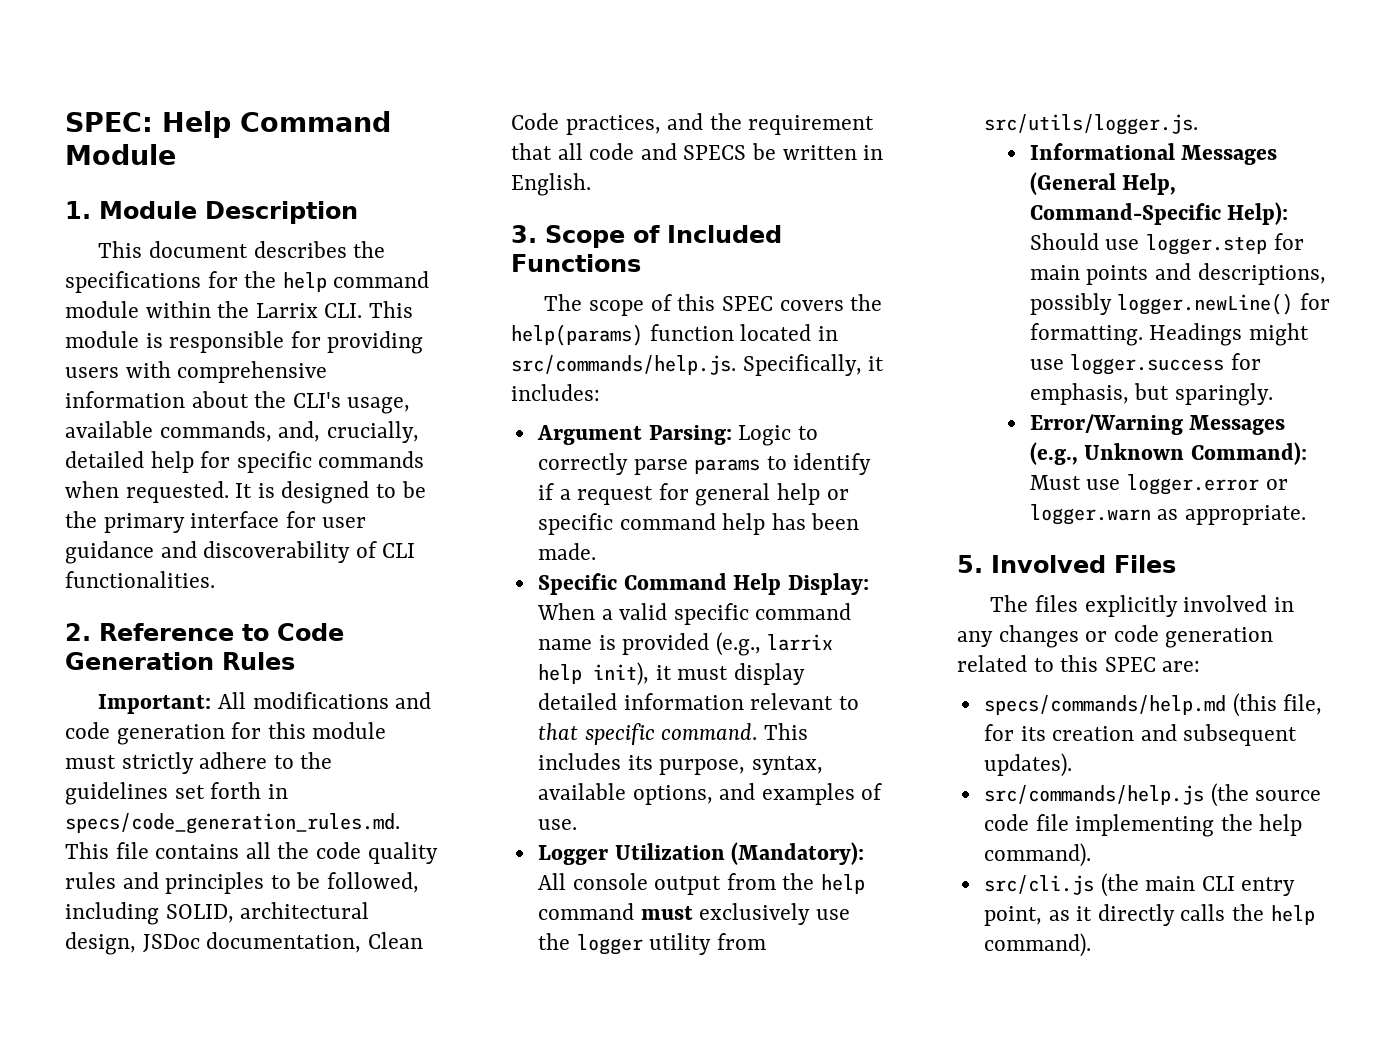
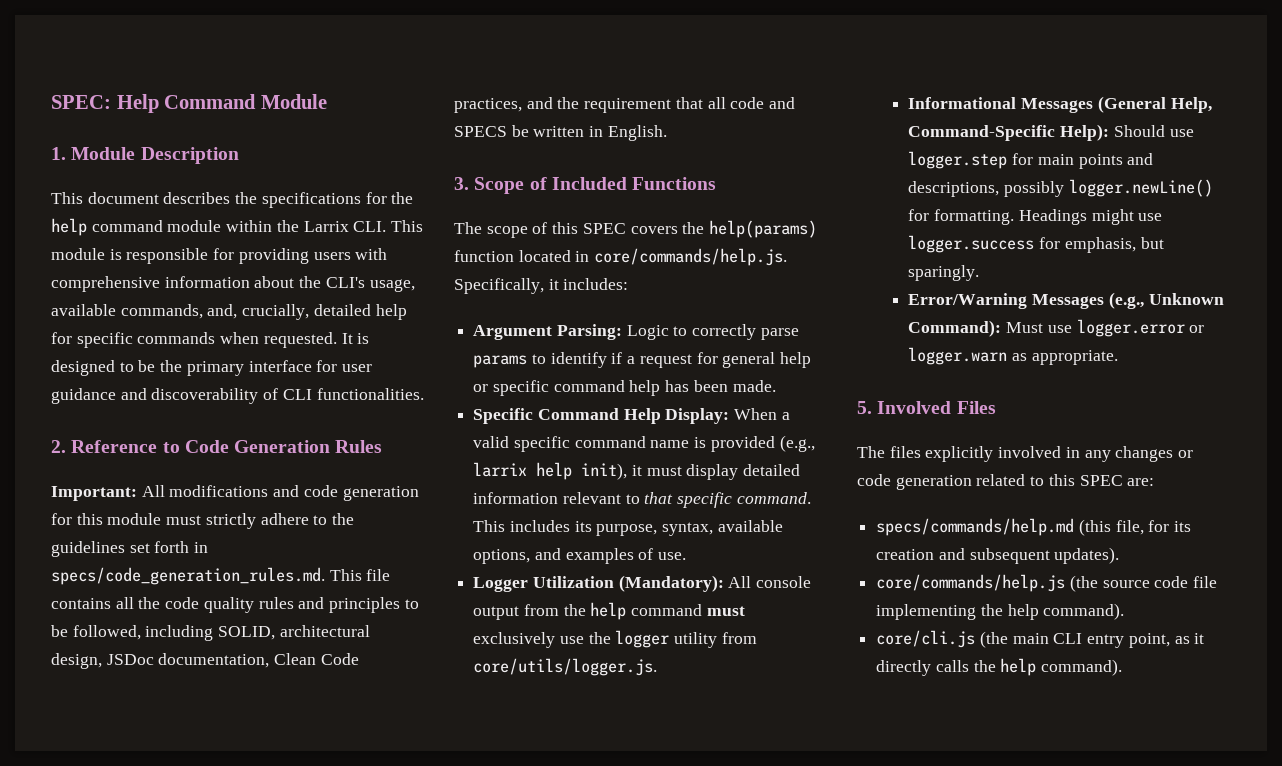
[511,355,736,375] src/commands/help.js. -> [594,248,788,266] core/commands/help.js.
[983,114,1198,135] src/utils/logger.js. -> [473,658,658,676] core/utils/logger.js.
[983,785,1204,805] src/commands/help.js -> [876,574,1066,592] core/commands/help.js
[983,875,1094,895] src/cli.js -> [876,630,976,648] core/cli.js

